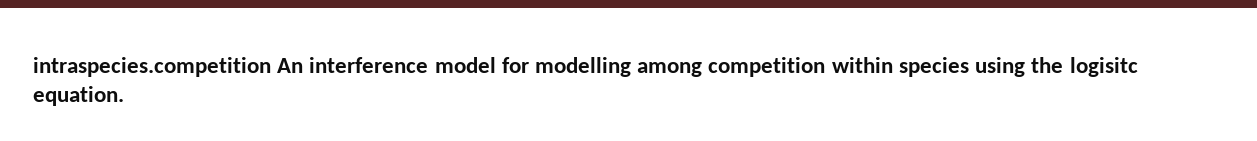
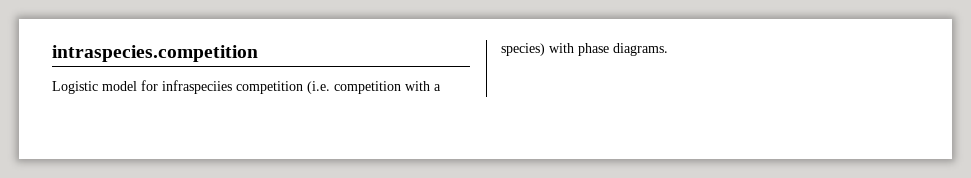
[277,57,1138,77] [33,86,124,106] An interference model for modelling among competition within species using the logisitc equation. -> [52,80,441,94] [501,43,668,56] // Logistic model for infraspeciies competition (i.e. competition with a species) with phase diagrams.

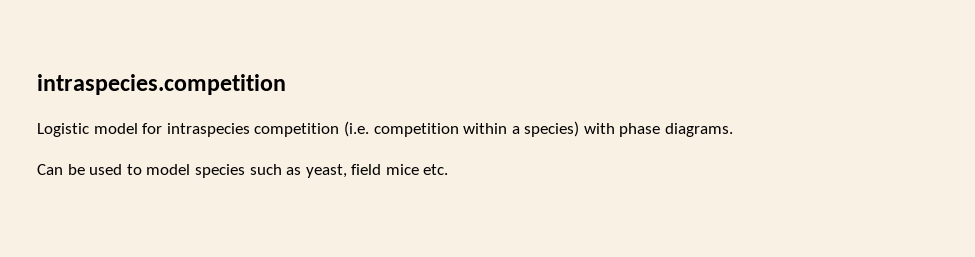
[162,80,232,94] infraspeciies -> [166,123,250,137] intraspecies
[405,81,430,91] with -> [463,123,508,134] within
(668, 49) none -> [37,164,449,178] // Can be used to model species such as yeast, field mice etc.

